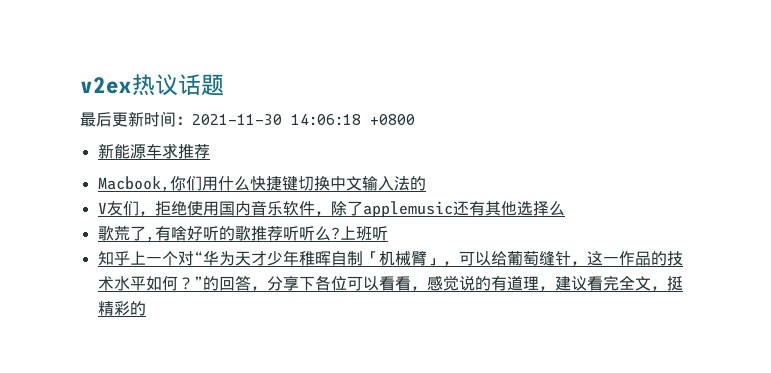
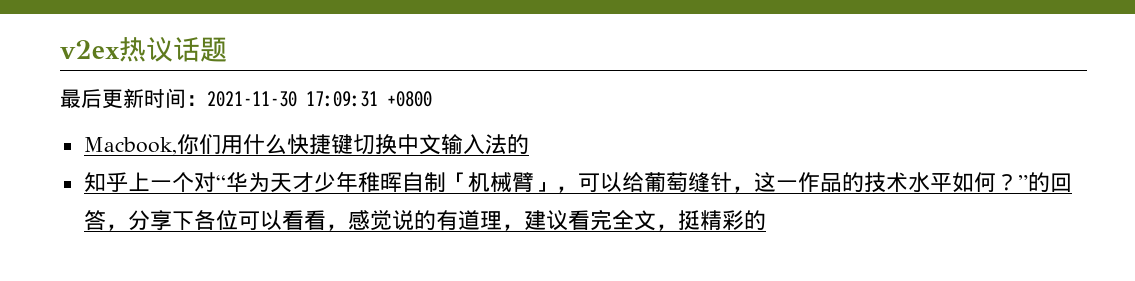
[291,114,361,125] 14:06:18 -> [306,91,378,107] 17:09:31
[97,143,210,159] // 新能源车求推荐 -> (432, 99) none
[97,200,565,218] [97,225,388,242] // V友们，拒绝使用国内音乐软件，除了applemusic还有其他选择么 // 歌荒了,有啥好听的歌推荐听听么?上班听 -> (529, 144) none

